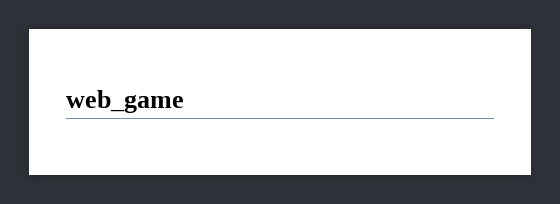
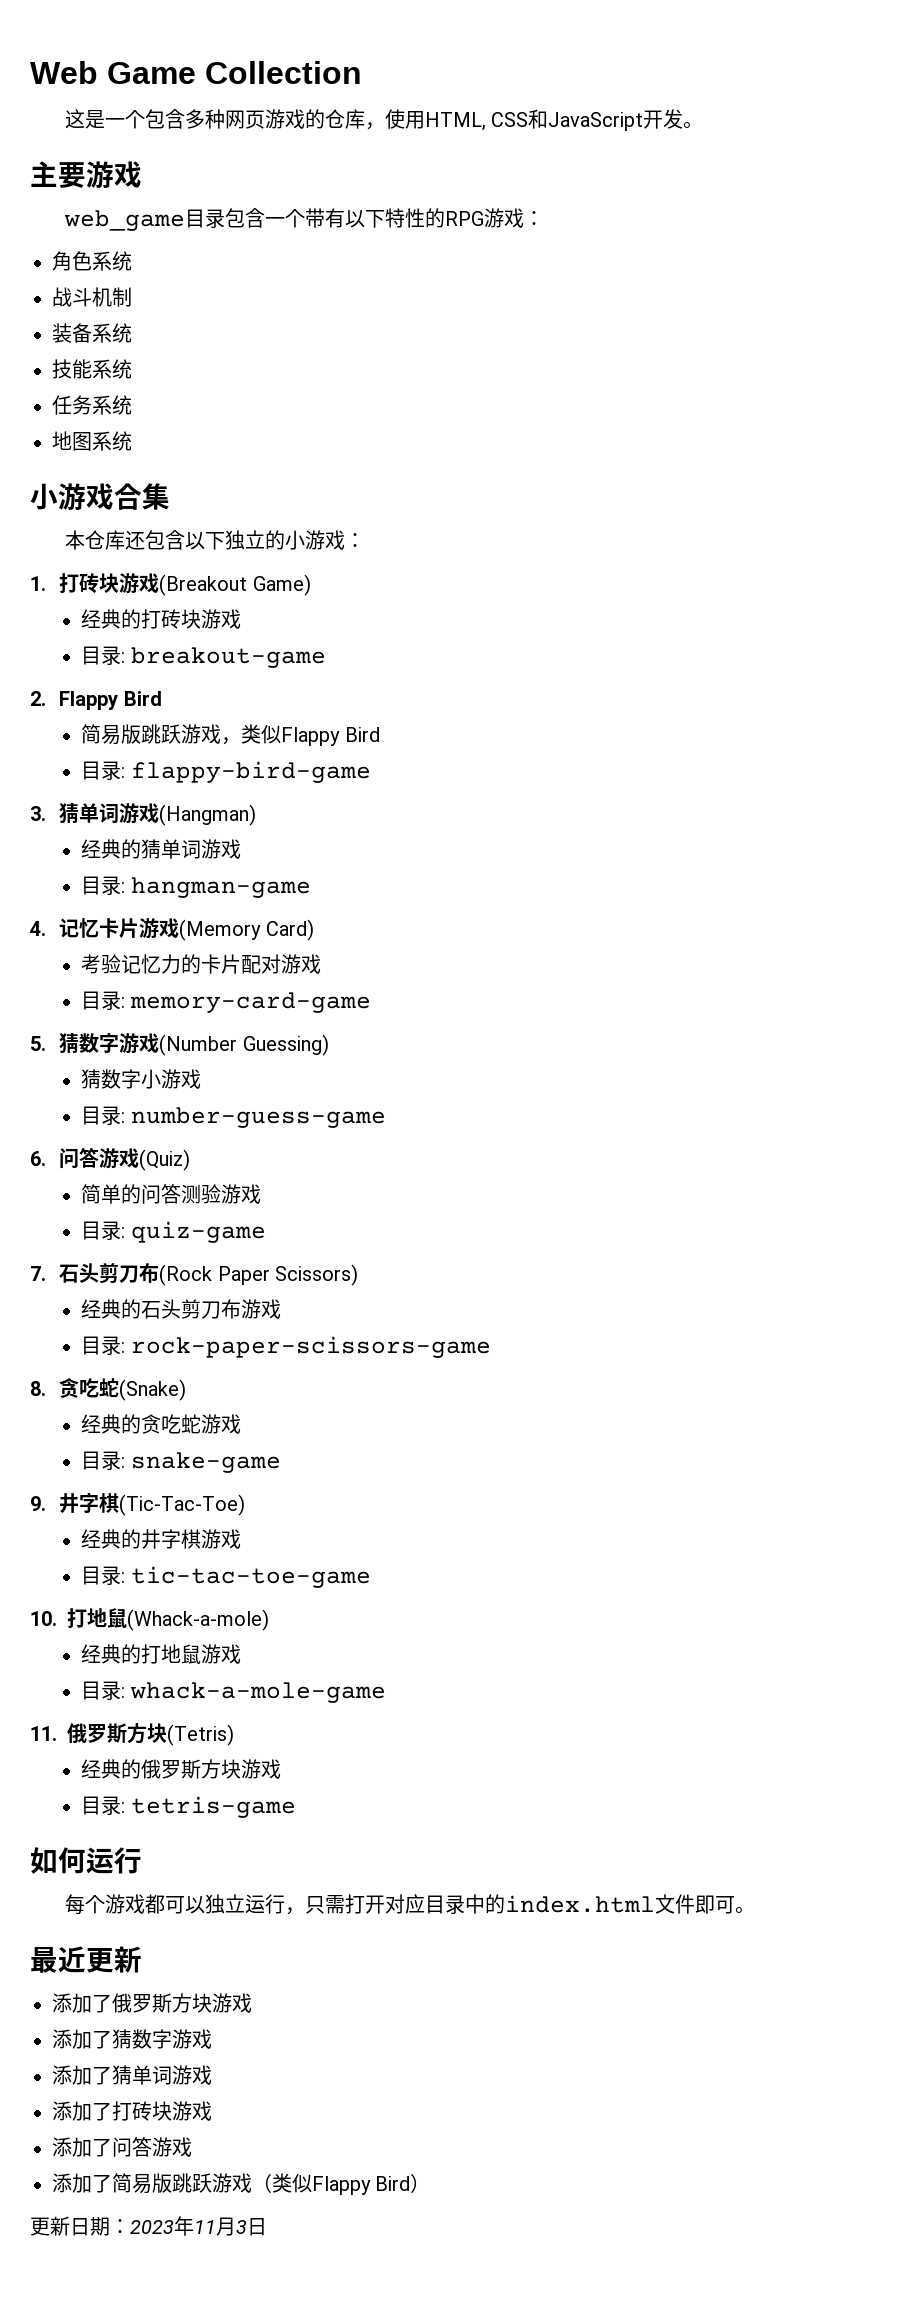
[66,90,184,113] web_game -> [30,61,362,84] [64,109,704,131] [30,161,142,188] [63,208,544,231] [52,251,132,271] [52,287,132,307] [52,323,132,343] [52,359,132,379] [52,395,132,415] [52,431,132,451] [30,483,170,510] [64,530,365,550] [30,573,311,596] [81,609,242,629] [81,646,326,668] [30,691,162,710] [81,724,380,746] [81,761,371,783] [30,803,257,826] [81,839,242,859] [81,876,311,898] [30,918,314,941] [81,954,322,974] [81,991,371,1013] [30,1033,329,1056] [81,1069,202,1089] [81,1106,386,1128] [30,1147,191,1171] [81,1184,262,1204] [81,1221,266,1243] [30,1263,359,1286] [81,1299,282,1319] [81,1336,491,1358] [30,1377,187,1401] [81,1414,242,1434] [81,1451,281,1473] [30,1493,246,1516] [81,1529,242,1549] [81,1566,371,1588] [30,1608,269,1631] [81,1644,242,1664] [81,1681,386,1703] [30,1723,234,1746] [81,1759,282,1779] [81,1796,296,1818] [30,1847,142,1874] [64,1894,755,1915] [30,1946,142,1973] [52,1993,252,2013] [52,2029,212,2049] [52,2065,212,2085] [52,2101,212,2121] [52,2137,192,2157] [52,2173,431,2195] [30,2216,267,2236] Web Game Collection // 这是一个包含多种网页游戏的仓库，使用HTML, CSS和JavaScript开发。 // 主要游戏 // web_game目录包含一个带有以下特性的RPG游戏： // 角色系统 // 战斗机制 // 装备系统 // 技能系统 // 任务系统 // 地图系统 // 小游戏合集 // 本仓库还包含以下独立的小游戏： // 1.打砖块游戏(Breakout Game) // 经典的打砖块游戏 // 目录: breakout-game // 2. Flappy Bird // 简易版跳跃游戏，类似Flappy Bird // 目录: flappy-bird-game // 3.猜单词游戏(Hangman) // 经典的猜单词游戏 // 目录: hangman-game // 4.记忆卡片游戏(Memory Card) // 考验记忆力的卡片配对游戏 // 目录: memory-card-game // 5.猜数字游戏(Number Guessing) // 猜数字小游戏 // 目录: number-guess-game // 6.问答游戏(Quiz) // 简单的问答测验游戏 // 目录: quiz-game // 7.石头剪刀布(Rock Paper Scissors) // 经典的石头剪刀布游戏 // 目录: rock-paper-scissors-game // 8.贪吃蛇(Snake) // 经典的贪吃蛇游戏 // 目录: snake-game // 9.井字棋(Tic-Tac-Toe) // 经典的井字棋游戏 // 目录: tic-tac-toe-game // 10.打地鼠(Whack-a-mole) // 经典的打地鼠游戏 // 目录: whack-a-mole-game // 11.俄罗斯方块(Tetris) // 经典的俄罗斯方块游戏 // 目录: tetris-game // 如何运行 // 每个游戏都可以独立运行，只需打开对应目录中的index.html文件即可。 // 最近更新 // 添加了俄罗斯方块游戏 // 添加了猜数字游戏 // 添加了猜单词游戏 // 添加了打砖块游戏 // 添加了问答游戏 // 添加了简易版跳跃游戏（类似Flappy Bird） // 更新日期：2023年11月3日

